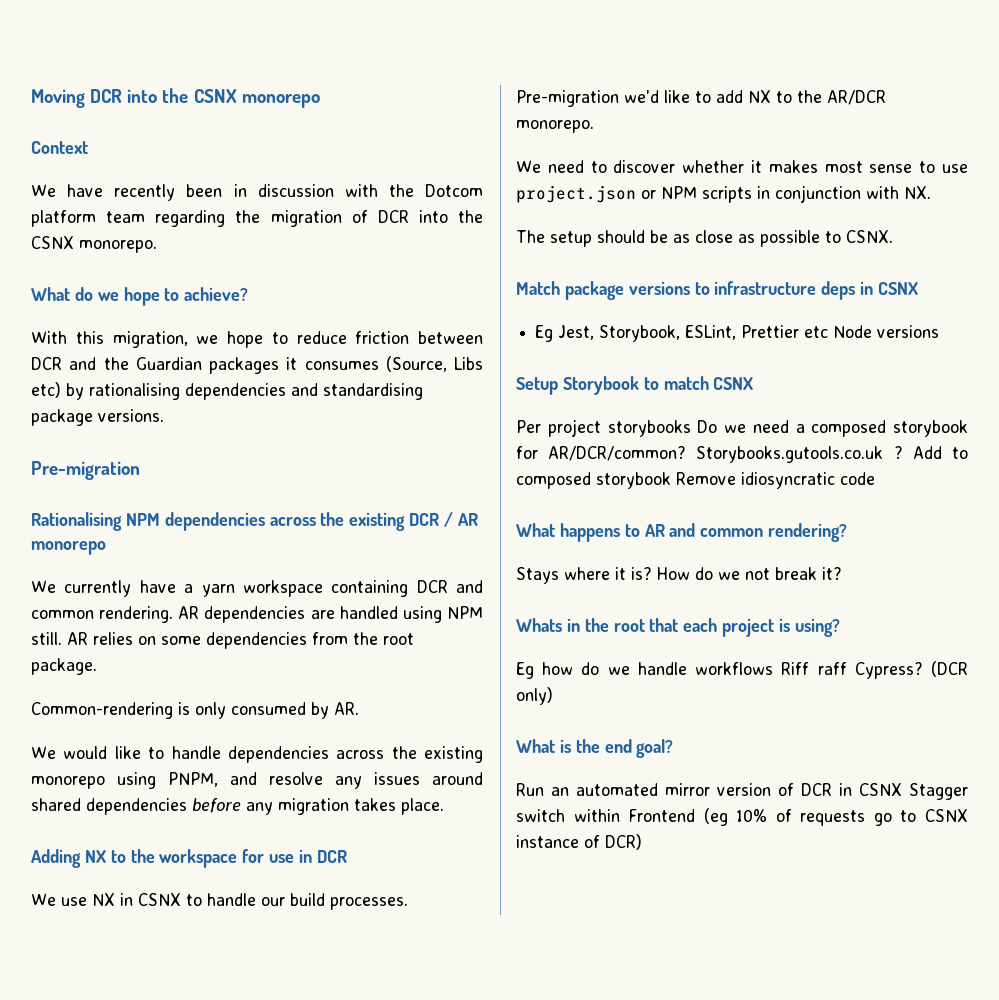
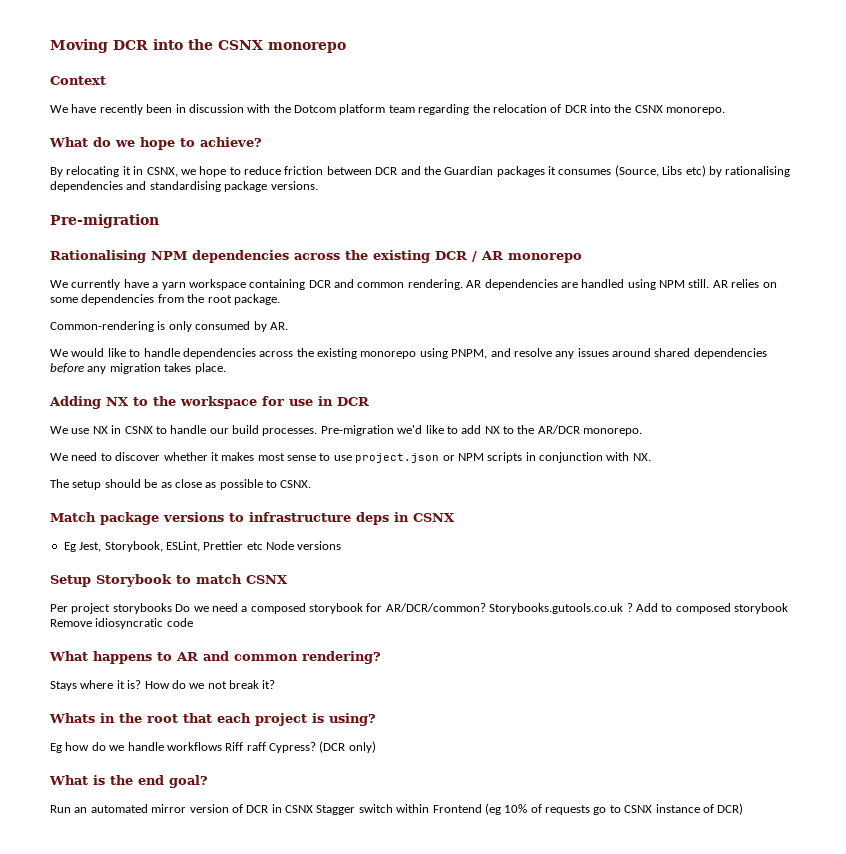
[270,210,342,227] migration -> [492,104,547,113] relocation
[31,331,188,348] With this migration, -> [50,166,178,177] By relocating it in CSNX,

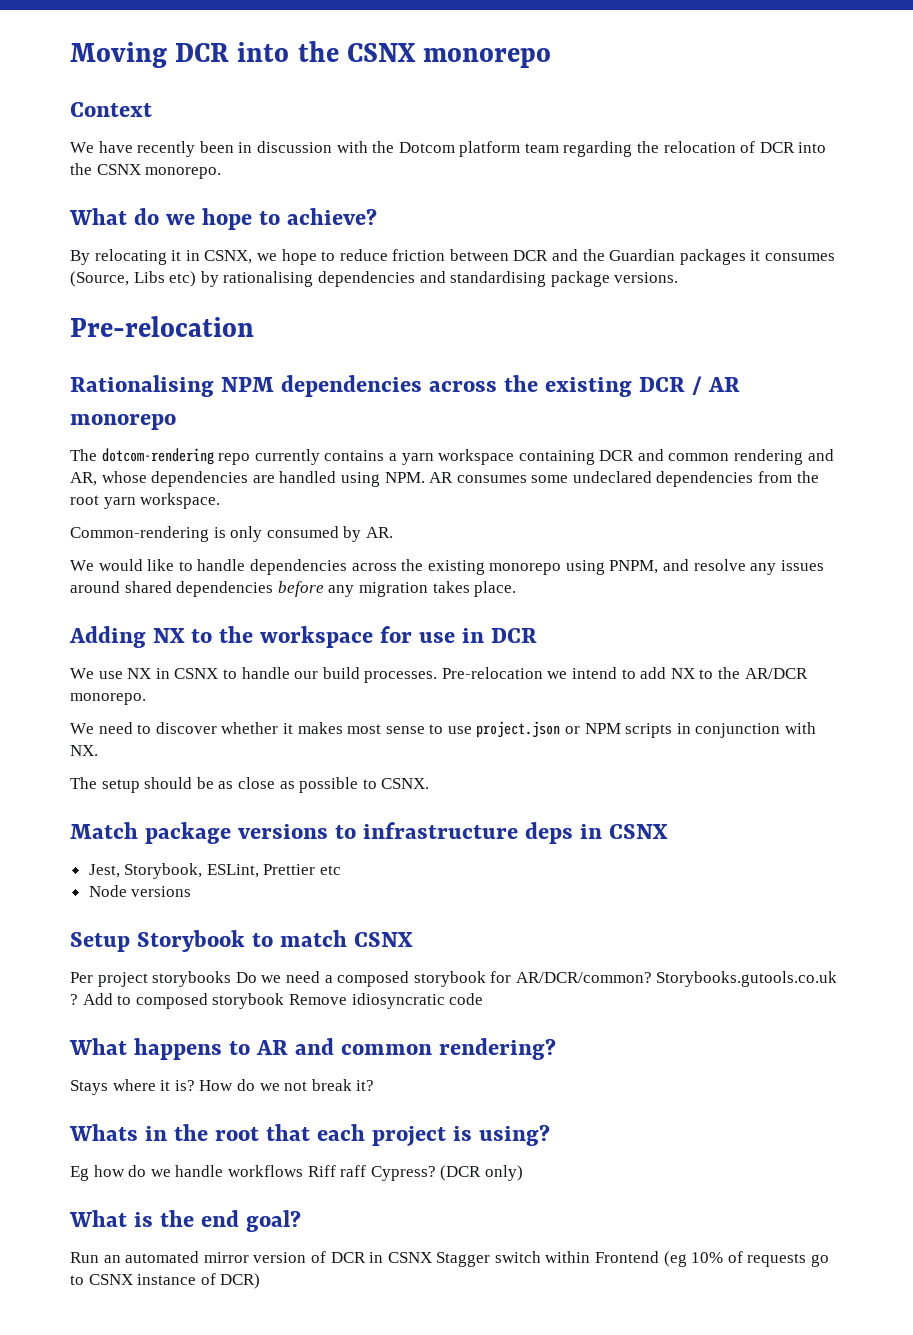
[50,214,159,228] Pre-migration -> [70,316,254,337] Pre-relocation
[50,279,149,290] We currently have -> [70,448,385,465] The dotcom-rendering repo currently contains
[407,279,777,290] [50,297,78,303] rendering. AR dependencies are handled using NPM still. AR relies on some -> [734,449,834,465] [70,471,652,487] rendering and AR, whose dependencies are handled using NPM. AR consumes some undeclared
[233,294,280,305] package. -> [103,493,221,509] yarn workspace.
[320,425,444,436] Pre-migration we'd like -> [441,667,618,679] Pre-relocation we intend
[63,542,76,552] Eg -> (669, 831) none
(263, 546) none -> (342, 870) //

